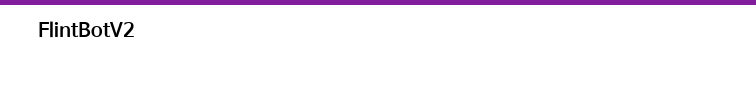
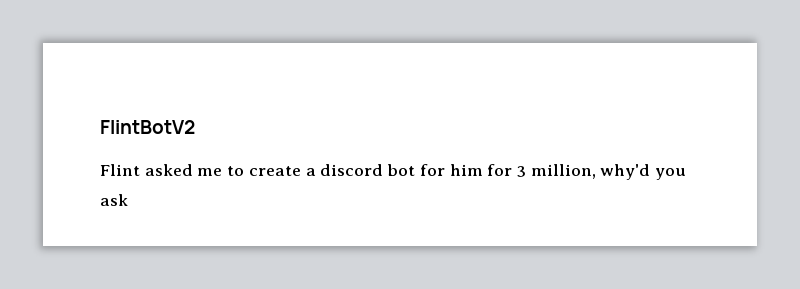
(135, 29) none -> [100,164,687,180] [100,194,128,206] // Flint asked me to create a discord bot for him for 3 million, why'd you ask

